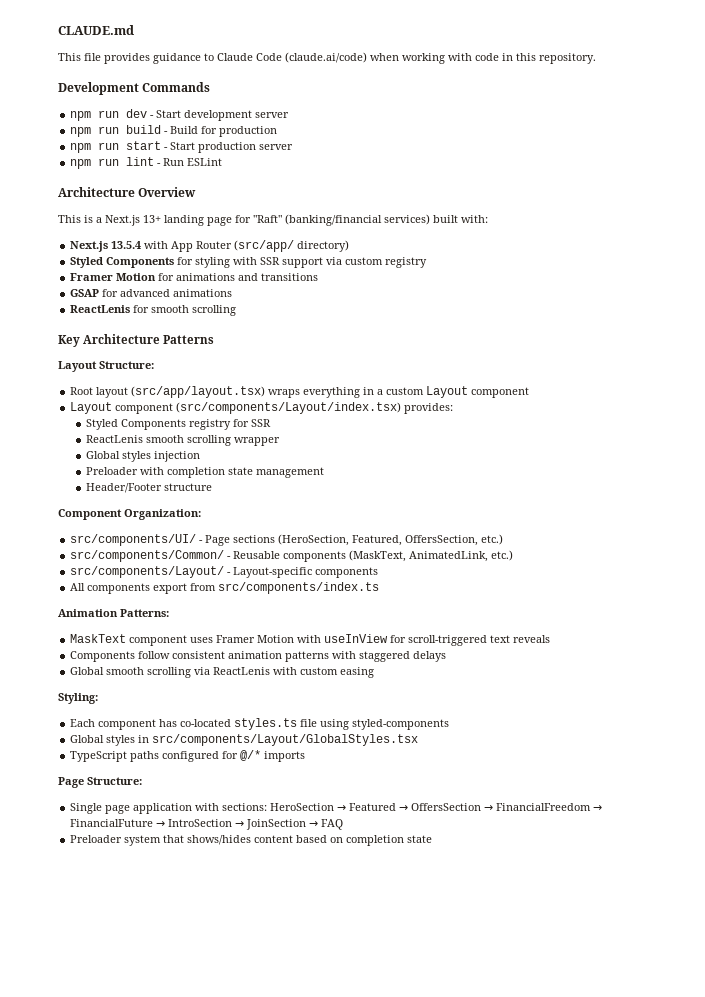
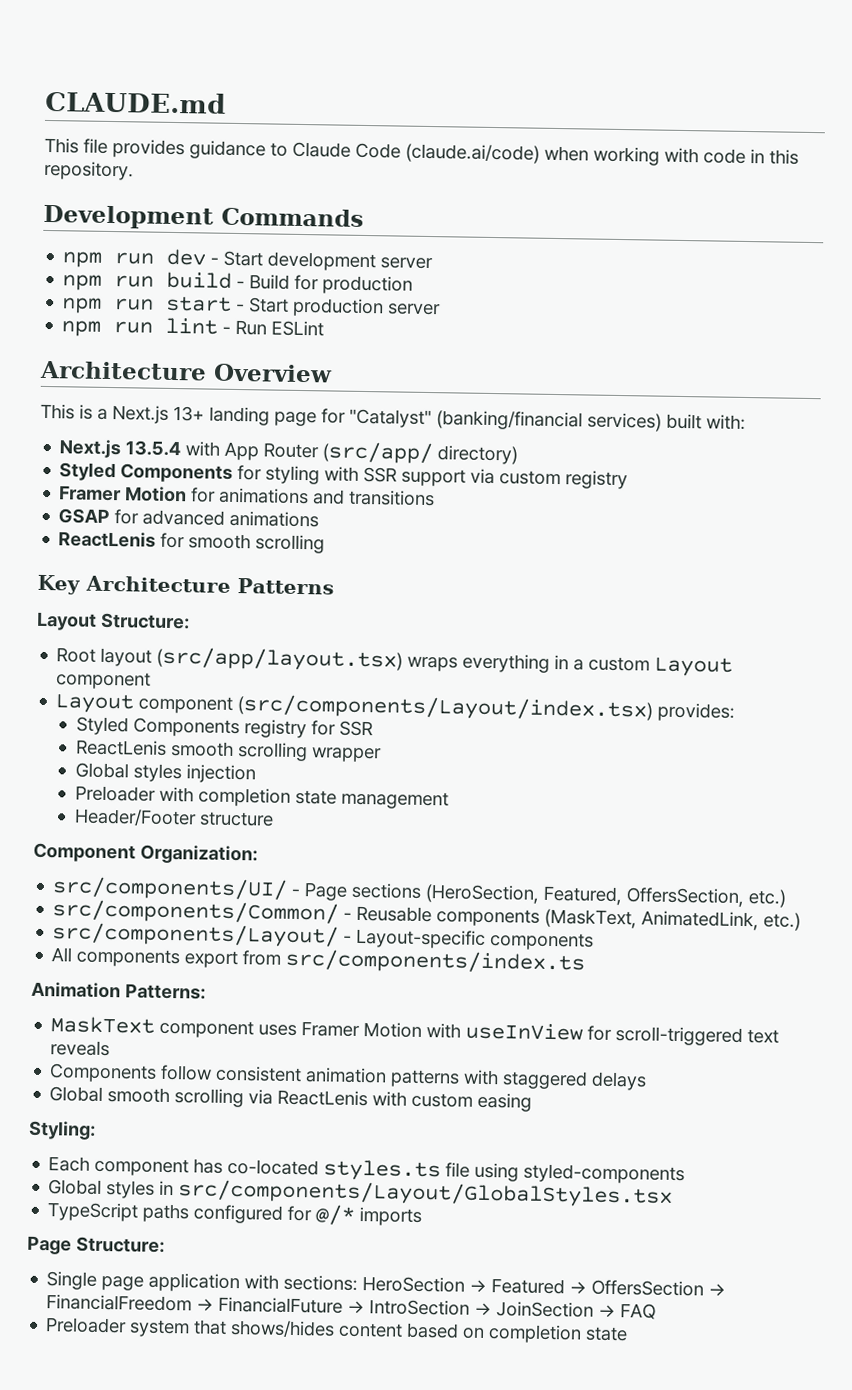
[253,215,282,223] "Raft" -> [349,408,432,429] "Catalyst"

